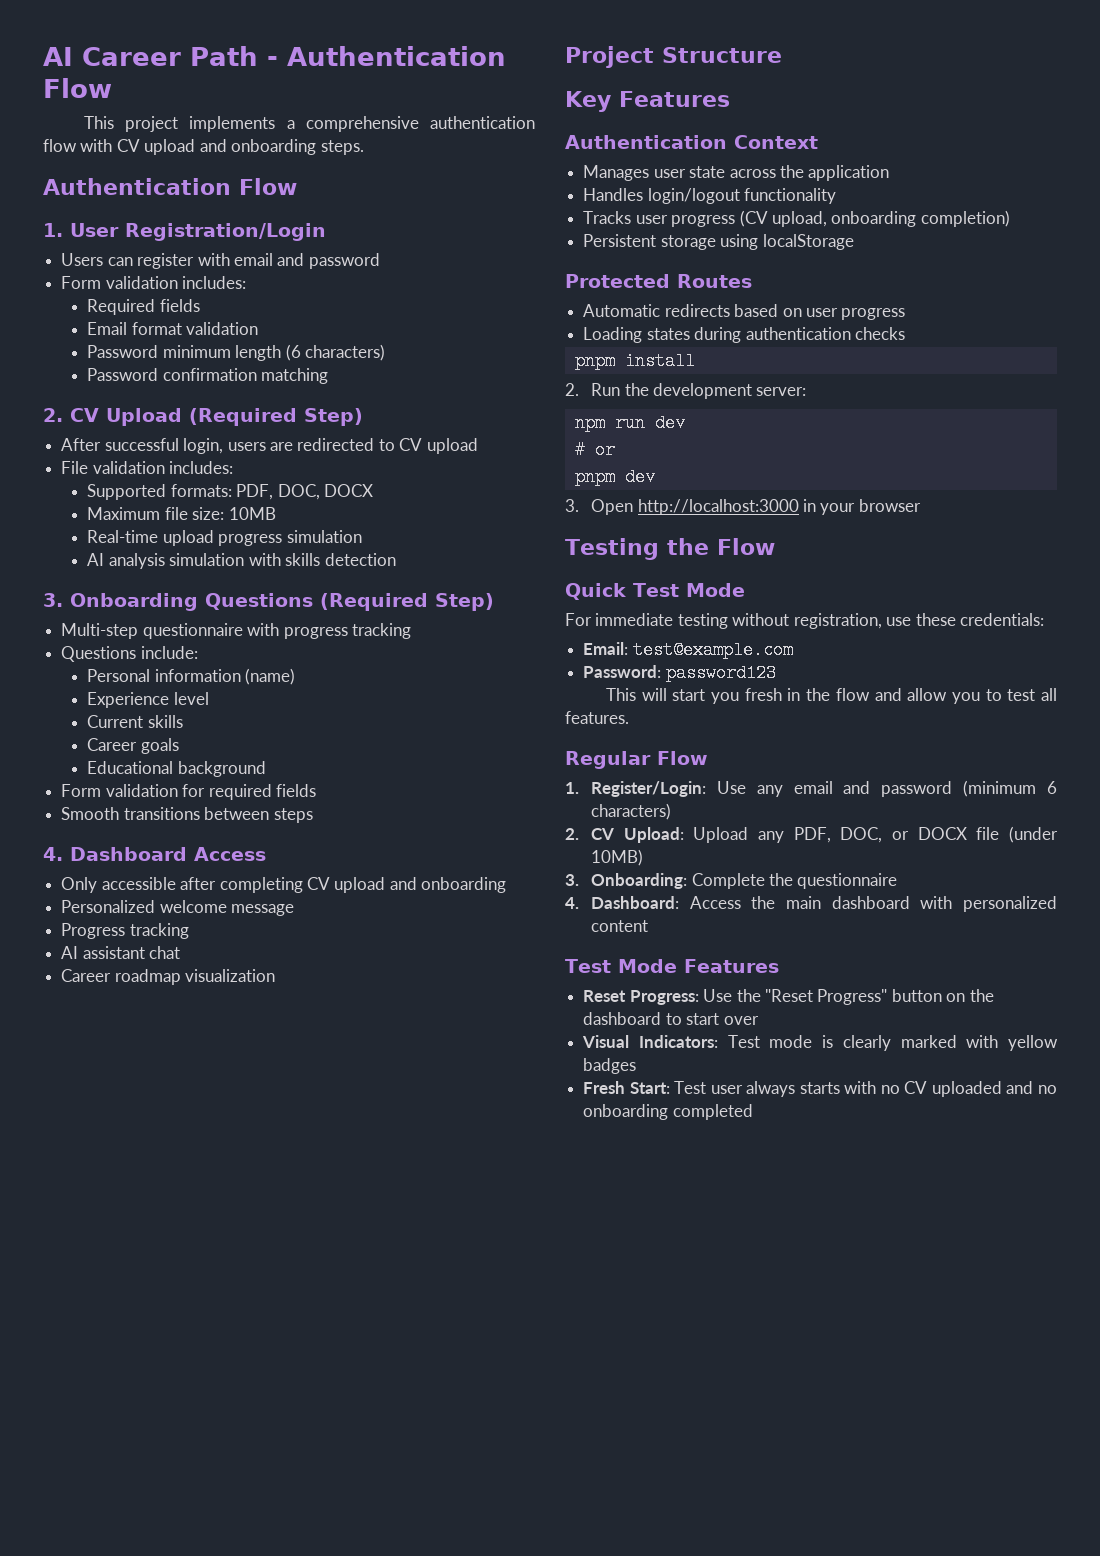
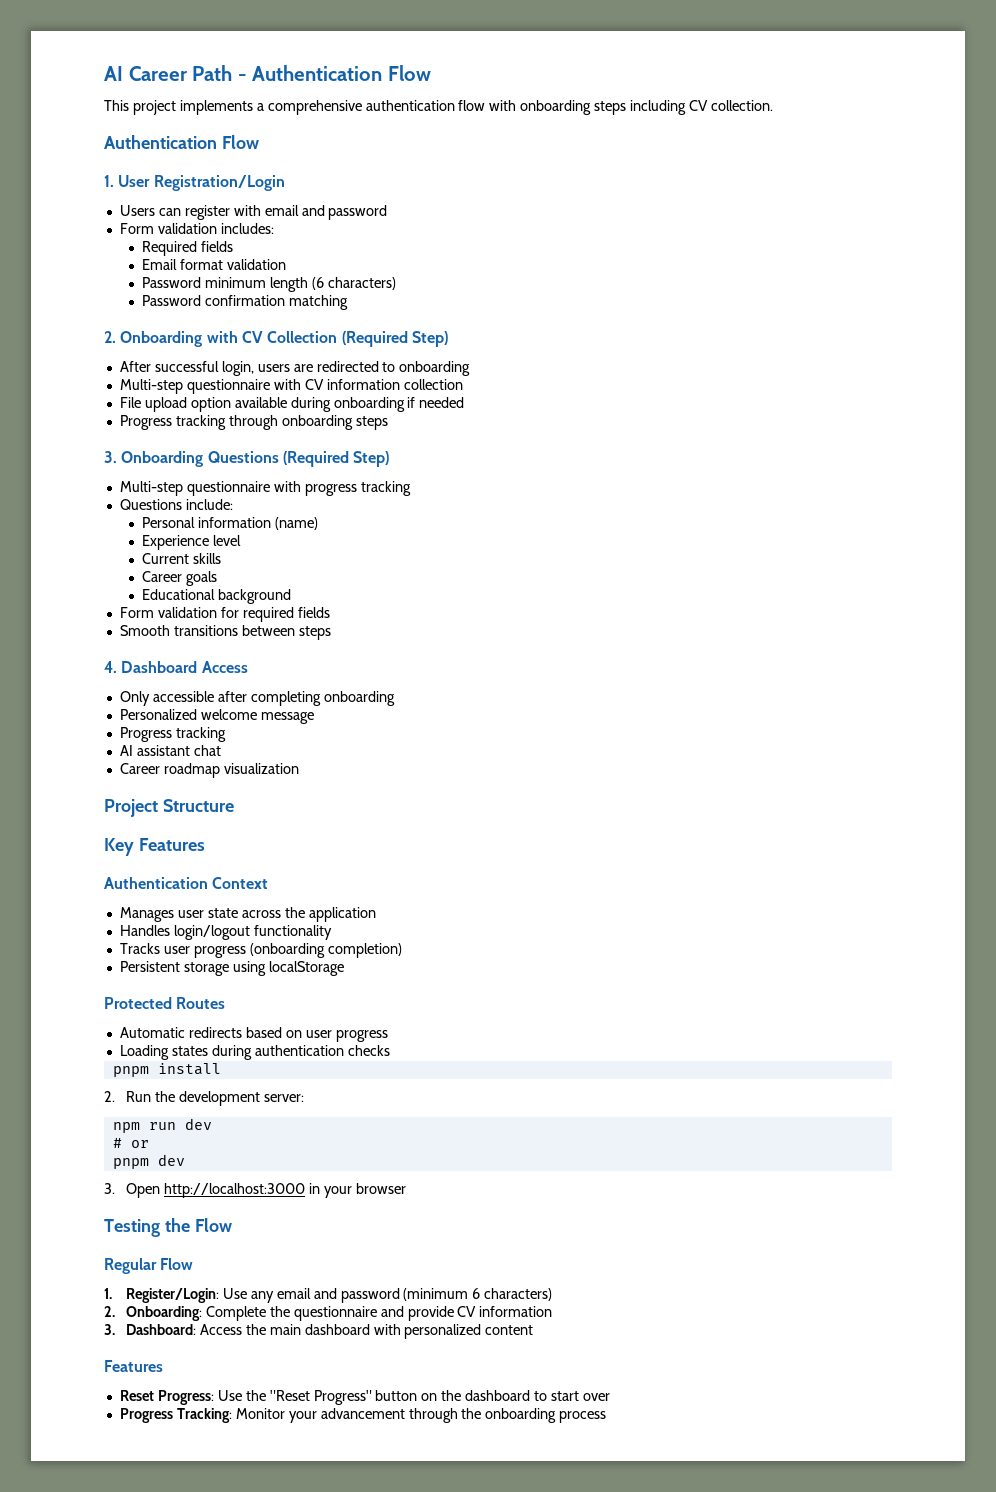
[116,139,364,155] CV upload and onboarding steps. -> [520,100,773,115] onboarding steps including CV collection.
[70,408,182,426] CV Upload -> [120,331,338,347] Onboarding with CV Collection
[399,438,478,454] [61,461,234,474] [87,484,374,500] [87,507,276,520] [87,530,362,546] [87,553,396,569] CV upload // File validation includes: // Supported formats: PDF, DOC, DOCX // Maximum file size: 10MB // Real-time upload progress simulation // AI analysis simulation with skills detection -> [399,361,471,376] [119,379,463,394] [119,397,465,412] [119,415,388,430] onboarding // Multi-step questionnaire with CV information collection // File upload option available during onboarding if needed // Progress tracking through onboarding steps
[306,877,417,893] CV upload and -> (321, 698) none
[739,210,917,227] (CV upload, onboarding -> [249,943,325,958] (onboarding
[565,583,745,600] [565,613,1045,629] [583,641,793,659] [583,664,776,682] [605,688,1057,704] [565,711,629,724] // Quick Test Mode // For immediate testing without registration, use these credentials: // Email: test@example.com // Password: password123 // This will start you fresh in the flow and allow you to test all features. -> (232, 1225) none
[591,826,1058,843] [591,849,644,866] [565,874,579,886] CV Upload: Upload any PDF, DOC, or DOCX file (under 10MB) // 3. -> (115, 1311) none
[565,897,579,909] // 4. -> [380,1306,553,1321] [104,1324,115,1335] and provide CV information // 3.
[565,959,677,973] Test Mode -> (534, 1330) none
[582,1035,1058,1051] [583,1058,637,1074] [583,1081,1058,1097] [583,1104,753,1120] Visual Indicators: Test mode is clearly marked with yellow badges // Fresh Start: Test user always starts with no CV uploaded and no onboarding completed -> [119,1408,607,1423] Progress Tracking: Monitor your advancement through the onboarding process

